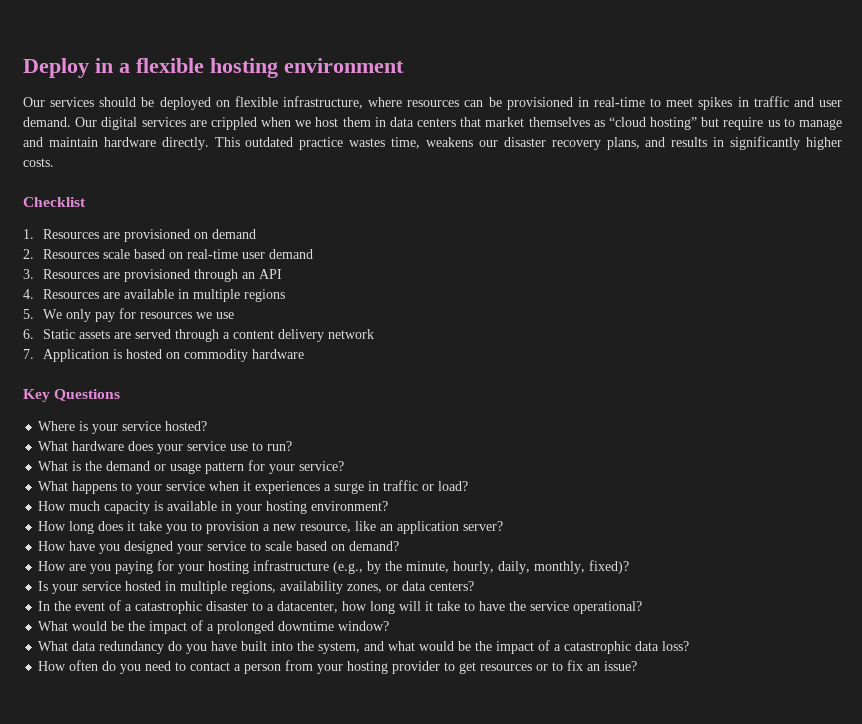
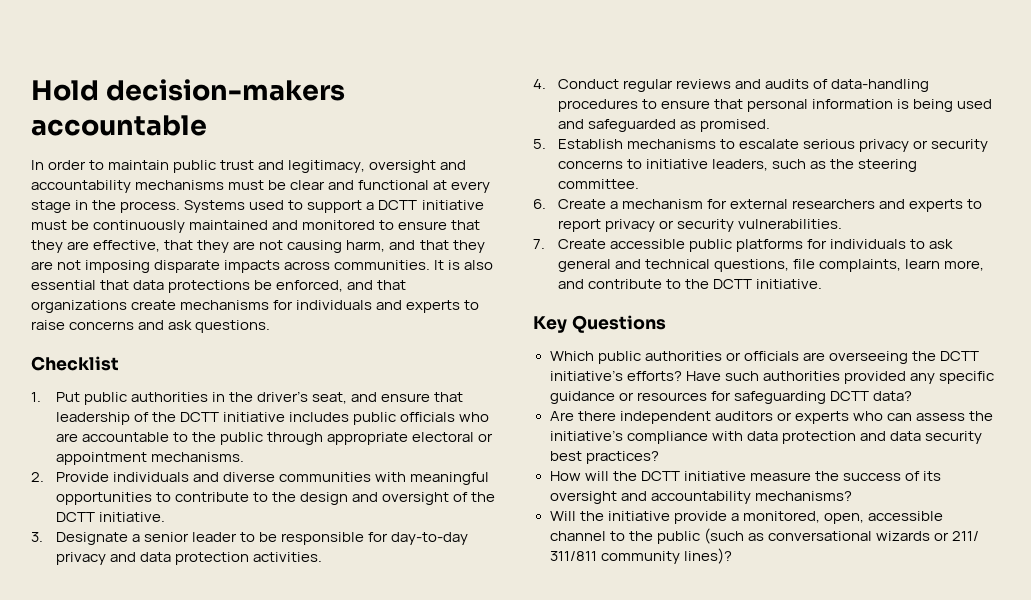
[23,58,404,78] [23,96,842,110] [23,117,842,130] [23,136,843,150] [23,158,54,167] [23,197,86,207] [23,229,257,242] [23,249,314,259] [23,269,283,282] [23,289,286,302] [23,308,235,322] [23,329,375,342] [23,349,305,362] [23,389,121,402] [38,421,208,434] [38,441,293,454] [38,460,345,474] [38,480,469,494] [38,501,389,514] [38,521,504,534] [38,541,400,554] [38,560,630,574] [38,581,475,594] [38,600,643,614] [38,620,390,634] [38,640,690,654] [38,660,638,674] Deploy in a flexible hosting environment // Our services should be deployed on flexible infrastructure, where resources can be provisioned in real-time to meet spikes in traffic and user demand. Our digital services are crippled when we host them in data centers that market themselves as “cloud hosting” but require us to manage and maintain hardware directly. This outdated practice wastes time, weakens our disaster recovery plans, and results in significantly higher costs. // Checklist // 1. Resources are provisioned on demand // 2. Resources scale based on real-time user demand // 3. Resources are provisioned through an API // 4. Resources are available in multiple regions // 5. We only pay for resources we use // 6. Static assets are served through a content delivery network // 7. Application is hosted on commodity hardware // Key Questions // Where is your service hosted? // What hardware does your service use to run? // What is the demand or usage pattern for your service? // What happens to your service when it experiences a surge in traffic or load? // How much capacity is available in your hosting environment? // How long does it take you to provision a new resource, like an application server? // How have you designed your service to scale based on demand? // How are you paying for your hosting infrastructure (e.g., by the minute, hourly, daily, monthly, fixed)? // Is your service hosted in multiple regions, availability zones, or data centers? // In the event of a catastrophic disaster to a datacenter, how long will it take to have the service operational? // What would be the impact of a prolonged downtime window? // What data redundancy do you have built into the system, and what would be the impact of a catastrophic data loss? // How often do you need to contact a person from your hosting provider to get resources or to fix an issue? -> [31,79,346,101] [31,115,207,136] [31,160,467,173] [31,180,491,193] [31,200,484,213] [31,220,481,233] [31,240,485,253] [31,260,494,273] [31,280,407,293] [31,300,480,313] [31,320,271,333] [31,356,119,371] [31,391,464,405] [55,412,490,425] [55,432,494,445] [55,452,244,465] [31,472,490,485] [55,492,496,505] [55,512,165,522] [31,532,469,545] [55,552,323,565] [533,79,930,92] [557,99,993,112] [557,119,770,132] [533,139,989,152] [557,159,918,172] [557,179,639,189] [533,199,983,212] [557,219,843,232] [533,239,954,252] [557,259,985,272] [557,279,823,289] [533,315,666,333] [549,351,979,364] [549,370,994,384] [549,391,912,404] [549,411,993,424] [549,430,982,444] [549,451,659,464] [549,471,941,481] [549,491,852,504] [549,511,943,524] [549,528,979,544] [549,548,732,564] Hold decision-makers accountable // In order to maintain public trust and legitimacy, oversight and accountability mechanisms must be clear and functional at every stage in the process. Systems used to support a DCTT initiative must be continuously maintained and monitored to ensure that they are effective, that they are not causing harm, and that they are not imposing disparate impacts across communities. It is also essential that data protections be enforced, and that organizations create mechanisms for individuals and experts to raise concerns and ask questions. // Checklist // 1. Put public authorities in the driver’s seat, and ensure that leadership of the DCTT initiative includes public officials who are accountable to the public through appropriate electoral or appointment mechanisms. // 2. Provide individuals and diverse communities with meaningful opportunities to contribute to the design and oversight of the DCTT initiative. // 3. Designate a senior leader to be responsible for day-to-day privacy and data protection activities. // 4. Conduct regular reviews and audits of data-handling procedures to ensure that personal information is being used and safeguarded as promised. // 5. Establish mechanisms to escalate serious privacy or security concerns to initiative leaders, such as the steering committee. // 6. Create a mechanism for external researchers and experts to report privacy or security vulnerabilities. // 7. Create accessible public platforms for individuals to ask general and technical questions, file complaints, learn more, and contribute to the DCTT initiative. // Key Questions // Which public authorities or officials are overseeing the DCTT initiative’s efforts? Have such authorities provided any specific guidance or resources for safeguarding DCTT data? // Are there independent auditors or experts who can assess the initiative’s compliance with data protection and data security best practices? // How will the DCTT initiative measure the success of its oversight and accountability mechanisms? // Will the initiative provide a monitored, open, accessible channel to the public (such as conversational wizards or 211/ 311/811 community lines)?

